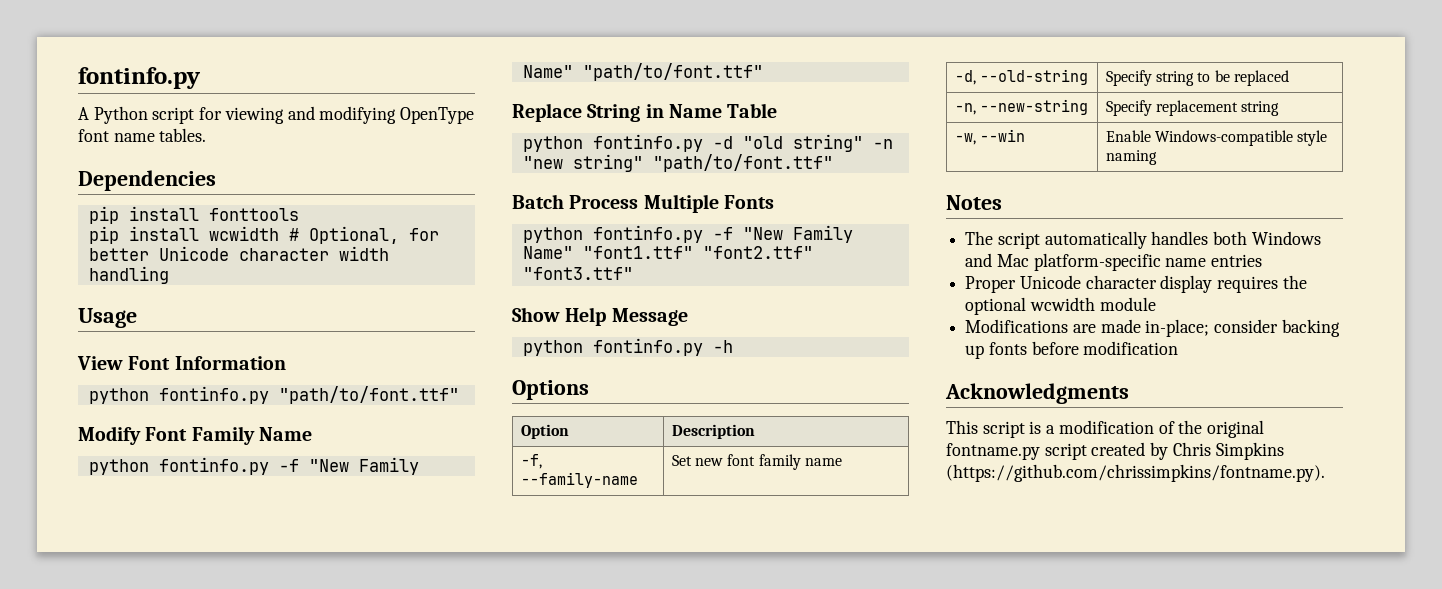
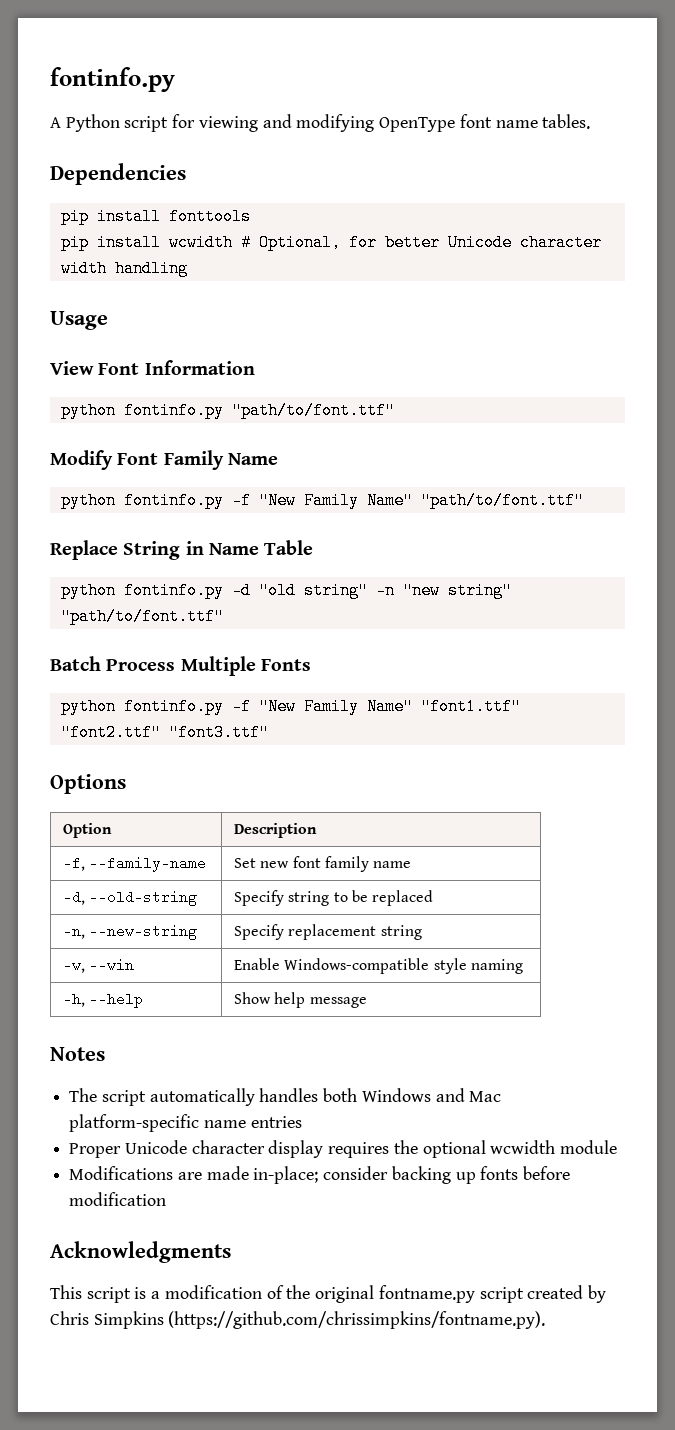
[512,307,688,326] [522,338,733,356] // Show Help Message // python fontinfo.py -h -> (269, 732) none
(1157, 157) none -> [62,992,144,1008] [233,992,367,1008] // -h, --help | Show help message

